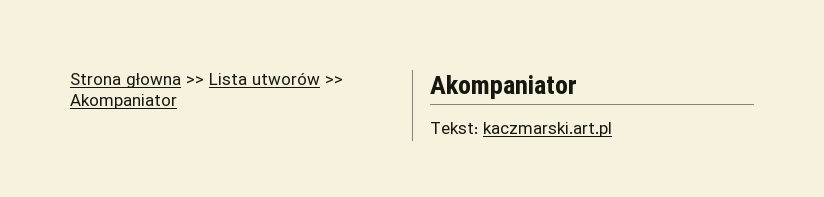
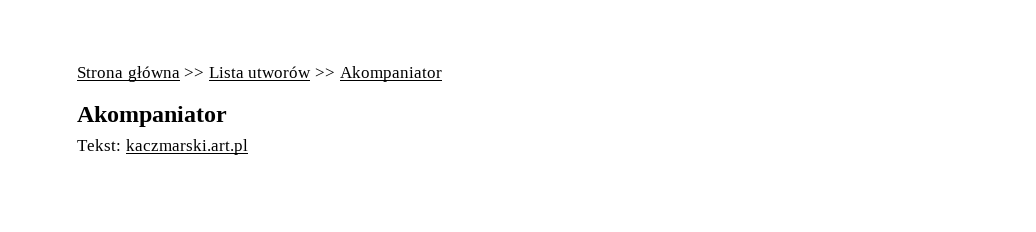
[126,73,181,88] głowna -> [127,66,180,82] główna

